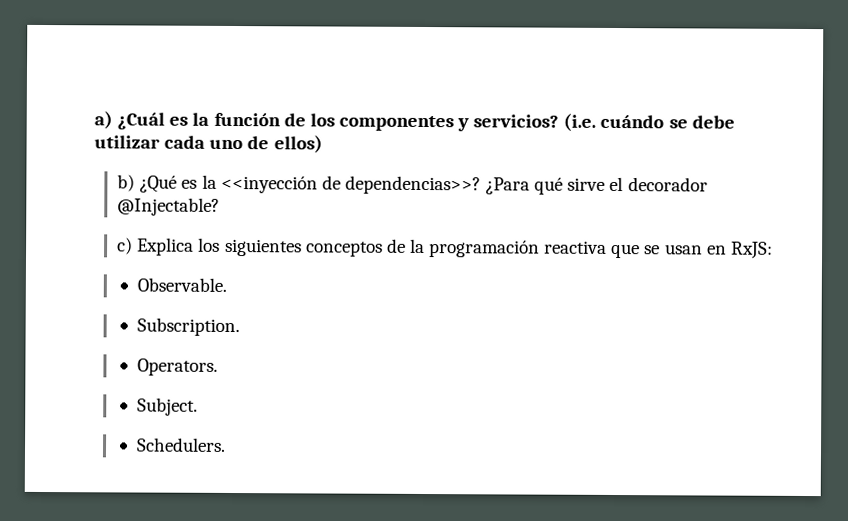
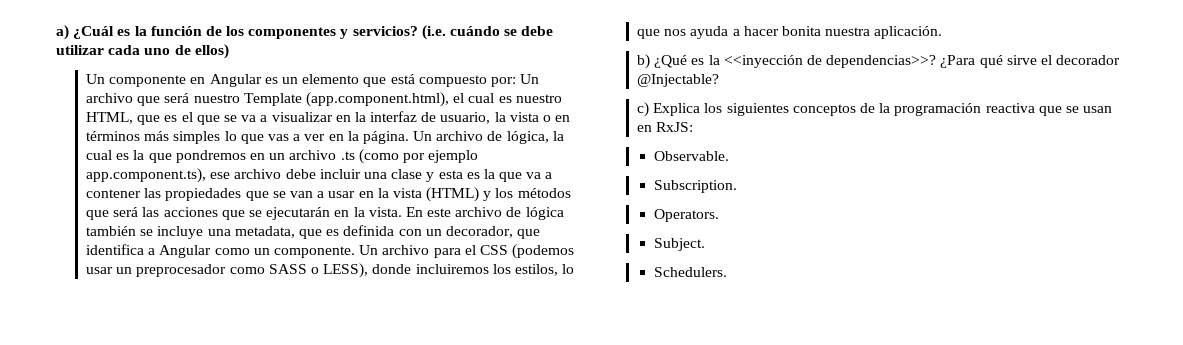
(323, 144) none -> [86,74,540,87] [86,92,562,107] [86,111,571,125] [86,131,564,144] [86,149,479,164] [86,168,553,183] [86,187,571,202] [86,207,564,220] [86,225,541,239] [86,244,575,259] [86,263,575,278] [637,26,943,39] // Un componente en Angular es un elemento que está compuesto por: Un archivo que será nuestro Template (app.component.html), el cual es nuestro HTML, que es el que se va a visualizar en la interfaz de usuario, la vista o en términos más simples lo que vas a ver en la página. Un archivo de lógica, la cual es la que pondremos en un archivo .ts (como por ejemplo app.component.ts), ese archivo debe incluir una clase y esta es la que va a contener las propiedades que se van a usar en la vista (HTML) y los métodos que será las acciones que se ejecutarán en la vista. En este archivo de lógica también se incluye una metadata, que es definida con un decorador, que identifica a Angular como un componente. Un archivo para el CSS (podemos usar un preprocesador como SASS o LESS), donde incluiremos los estilos, lo que nos ayuda a hacer bonita nuestra aplicación.

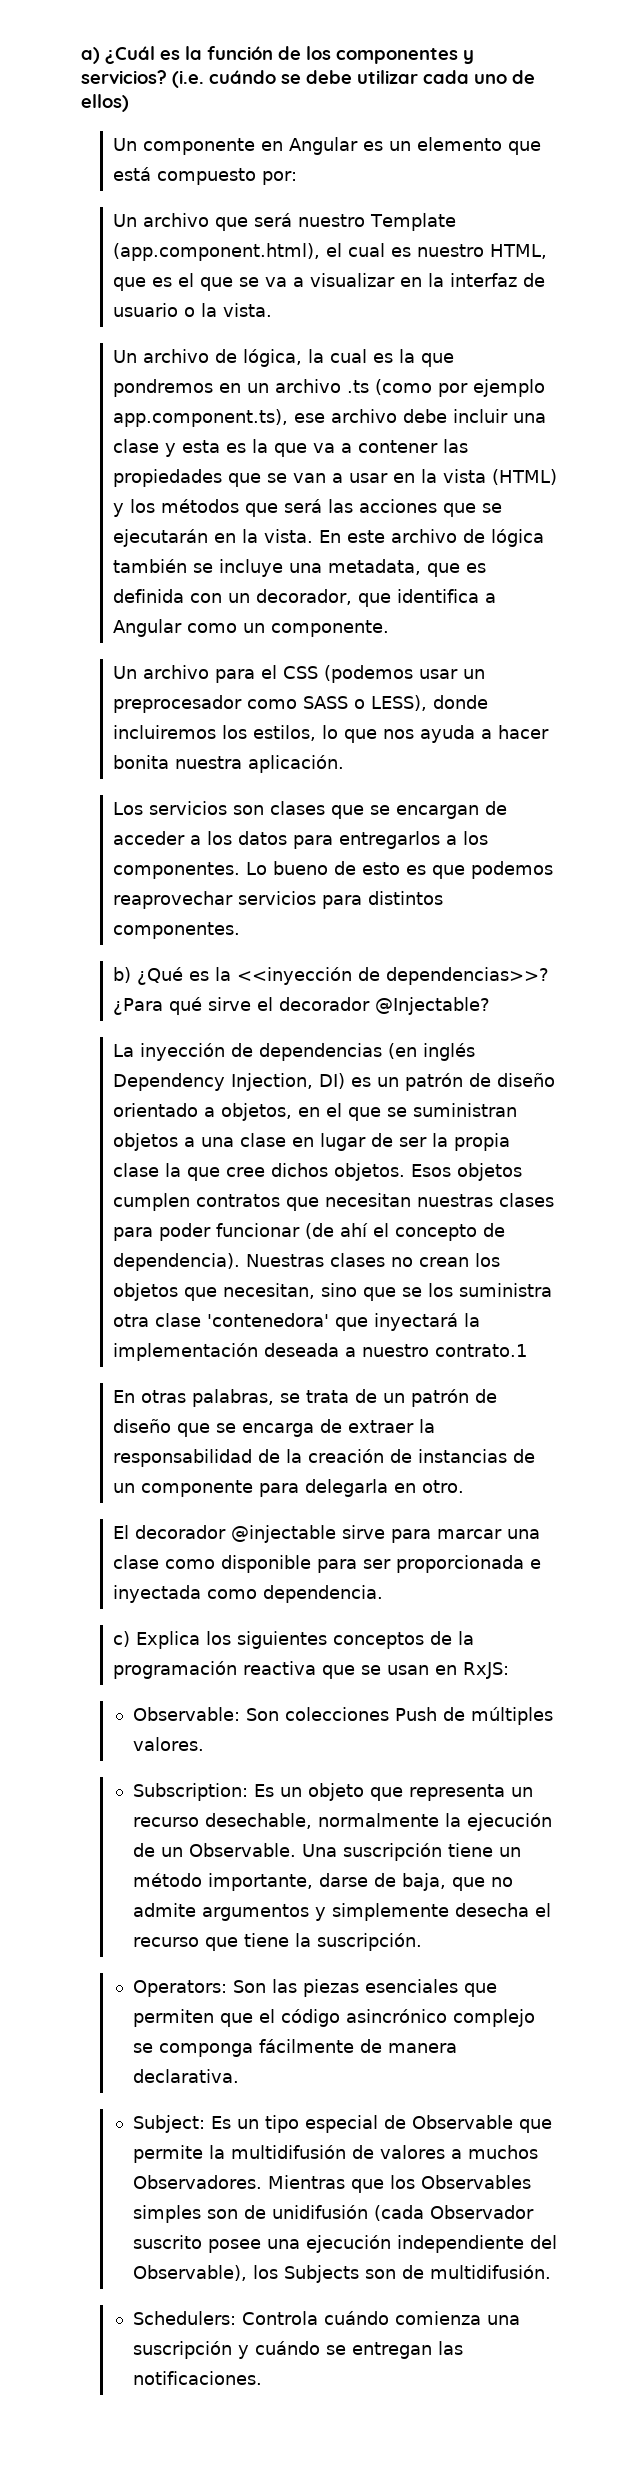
(516, 82) none -> (297, 178) //
[440,112,571,124] [86,131,409,144] usuario, la vista o en términos más simples lo que vas a ver en la página. -> [112,303,272,317] usuario o la vista. //
(355, 252) none -> (389, 628) //
(943, 32) none -> [112,801,507,819] [112,831,488,849] [112,861,553,879] [112,891,443,909] [112,922,240,939] // Los servicios son clases que se encargan de acceder a los datos para entregarlos a los componentes. Lo bueno de esto es que podemos reaprovechar servicios para distintos componentes.
(720, 80) none -> [112,1043,475,1061] [112,1073,555,1091] [112,1103,517,1121] [112,1133,510,1151] [112,1163,522,1181] [112,1193,554,1211] [112,1223,505,1241] [112,1253,500,1271] [112,1283,552,1301] [112,1313,480,1331] [112,1343,527,1361] [112,1389,497,1407] [112,1419,435,1437] [112,1449,535,1467] [112,1479,464,1497] [112,1525,540,1543] [112,1555,541,1573] [112,1585,383,1603] // La inyección de dependencias (en inglés Dependency Injection, DI) es un patrón de diseño orientado a objetos, en el que se suministran objetos a una clase en lugar de ser la propia clase la que cree dichos objetos. Esos objetos cumplen contratos que necesitan nuestras clases para poder funcionar (de ahí el concepto de dependencia). Nuestras clases no crean los objetos que necesitan, sino que se los suministra otra clase 'contenedora' que inyectará la implementación deseada a nuestro contrato.1 // En otras palabras, se trata de un patrón de diseño que se encarga de extraer la responsabilidad de la creación de instancias de un componente para delegarla en otro. // El decorador @injectable sirve para marcar una clase como disponible para ser proporcionada e inyectada como dependencia.
[654,151,730,161] [654,180,738,193] [654,209,720,222] [654,238,706,251] [654,267,728,277] Observable. // Subscription. // Operators. // Subject. // Schedulers. -> [132,1707,553,1725] [132,1737,204,1751] [132,1783,533,1801] [132,1813,552,1831] [132,1843,521,1861] [132,1873,513,1891] [132,1903,551,1921] [132,1933,422,1951] [132,1979,497,1997] [132,2009,535,2027] [132,2039,457,2057] [132,2069,239,2083] [132,2115,552,2133] [132,2145,538,2163] [132,2175,531,2193] [132,2205,534,2223] [132,2235,557,2253] [132,2265,551,2283] [132,2311,520,2325] [132,2341,463,2359] [132,2371,262,2385] Observable: Son colecciones Push de múltiples valores. // Subscription: Es un objeto que representa un recurso desechable, normalmente la ejecución de un Observable. Una suscripción tiene un método importante, darse de baja, que no admite argumentos y simplemente desecha el recurso que tiene la suscripción. // Operators: Son las piezas esenciales que permiten que el código asincrónico complejo se componga fácilmente de manera declarativa. // Subject: Es un tipo especial de Observable que permite la multidifusión de valores a muchos Observadores. Mientras que los Observables simples son de unidifusión (cada Observador suscrito posee una ejecución independiente del Observable), los Subjects son de multidifusión. // Schedulers: Controla cuándo comienza una suscripción y cuándo se entregan las notificaciones.

